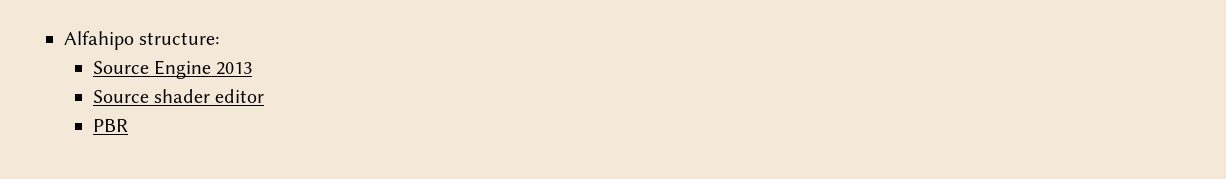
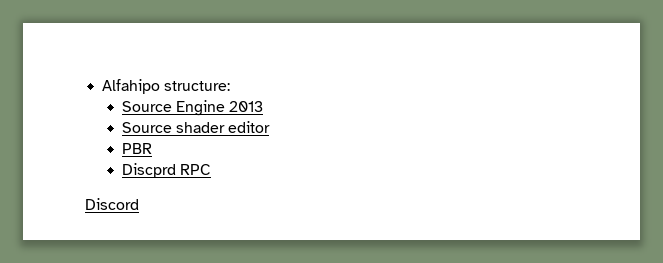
(128, 125) none -> [121,163,211,178] [85,198,139,210] // Discprd RPC // Discord

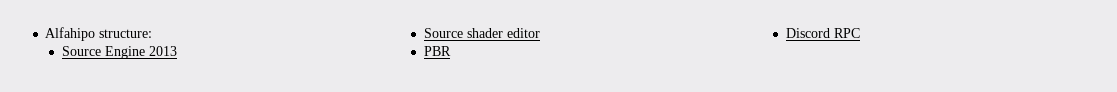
[121,163,176,178] Discprd -> [785,28,830,38] Discord
[85,198,139,210] // Discord -> (860, 33) none

